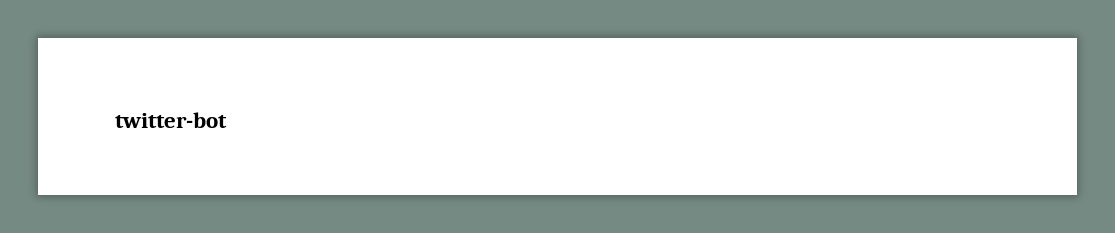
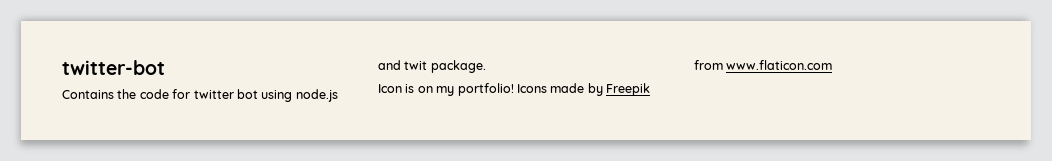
(227, 120) none -> [62,89,338,102] [378,60,486,73] [378,83,650,96] [694,60,833,70] // Contains the code for twitter bot using node.js and twit package. // Icon is on my portfolio! Icons made by Freepik from www.flaticon.com

